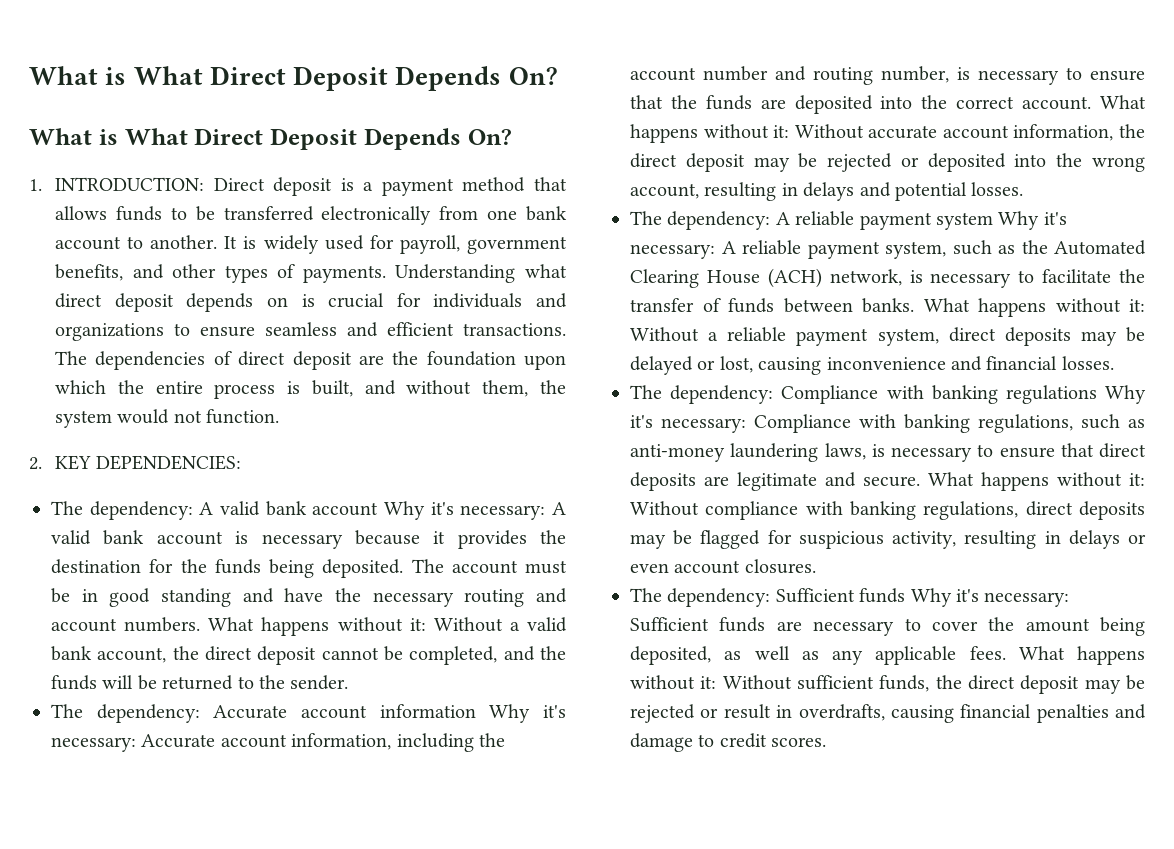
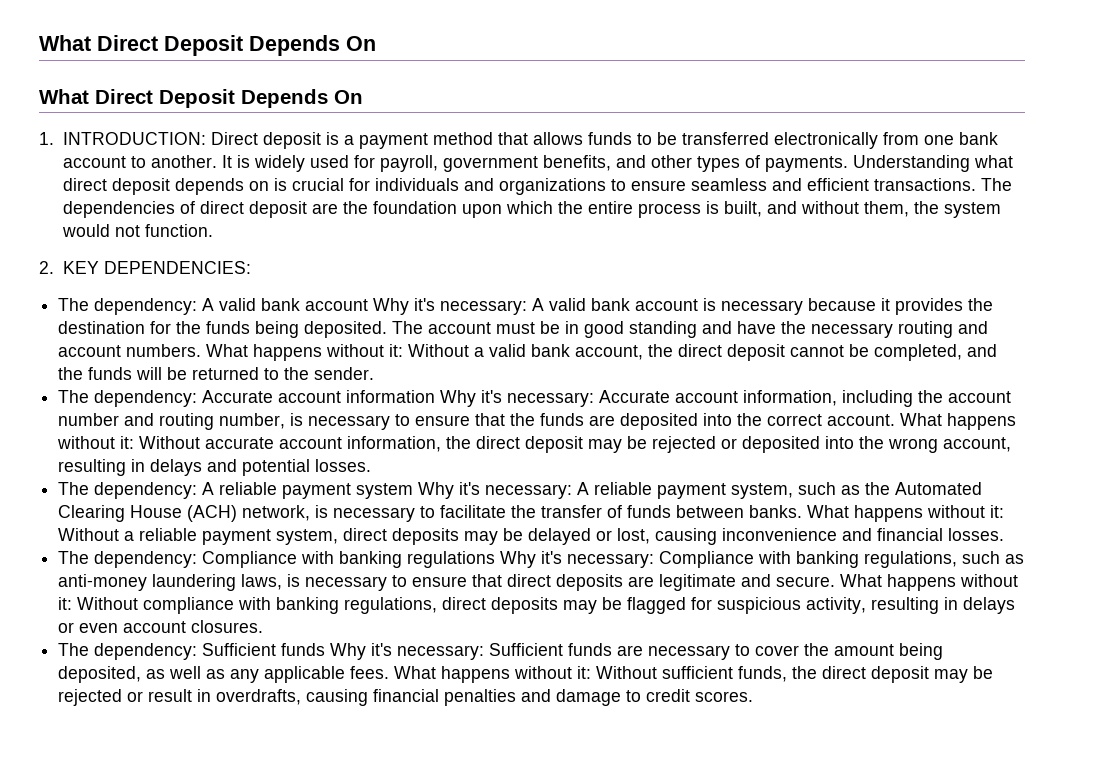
[29,66,558,91] [29,128,512,150] What is What Direct Deposit Depends On? // What is What Direct Deposit Depends On? -> [39,35,376,56] [39,89,363,108] What Direct Deposit Depends On // What Direct Deposit Depends On

